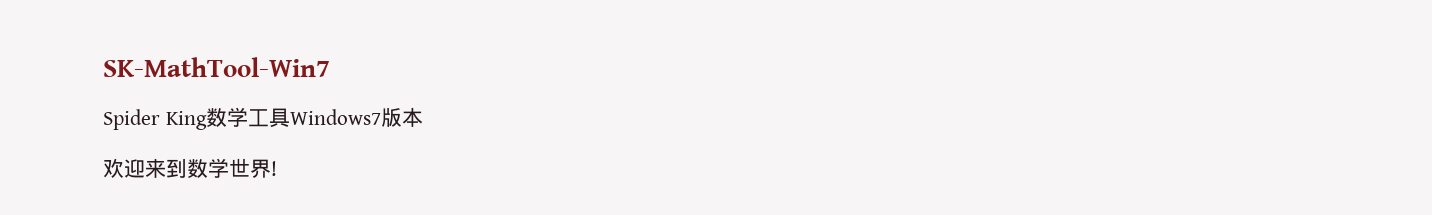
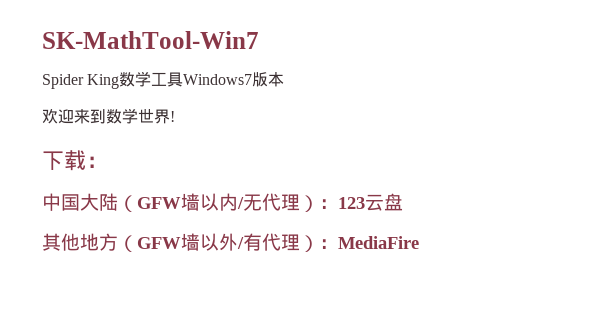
(277, 168) none -> [42,150,108,171] [42,193,403,212] [42,233,419,252] // 下载： // 中国大陆（GFW墙以内/无代理）：123云盘 // 其他地方（GFW墙以外/有代理）：MediaFire

